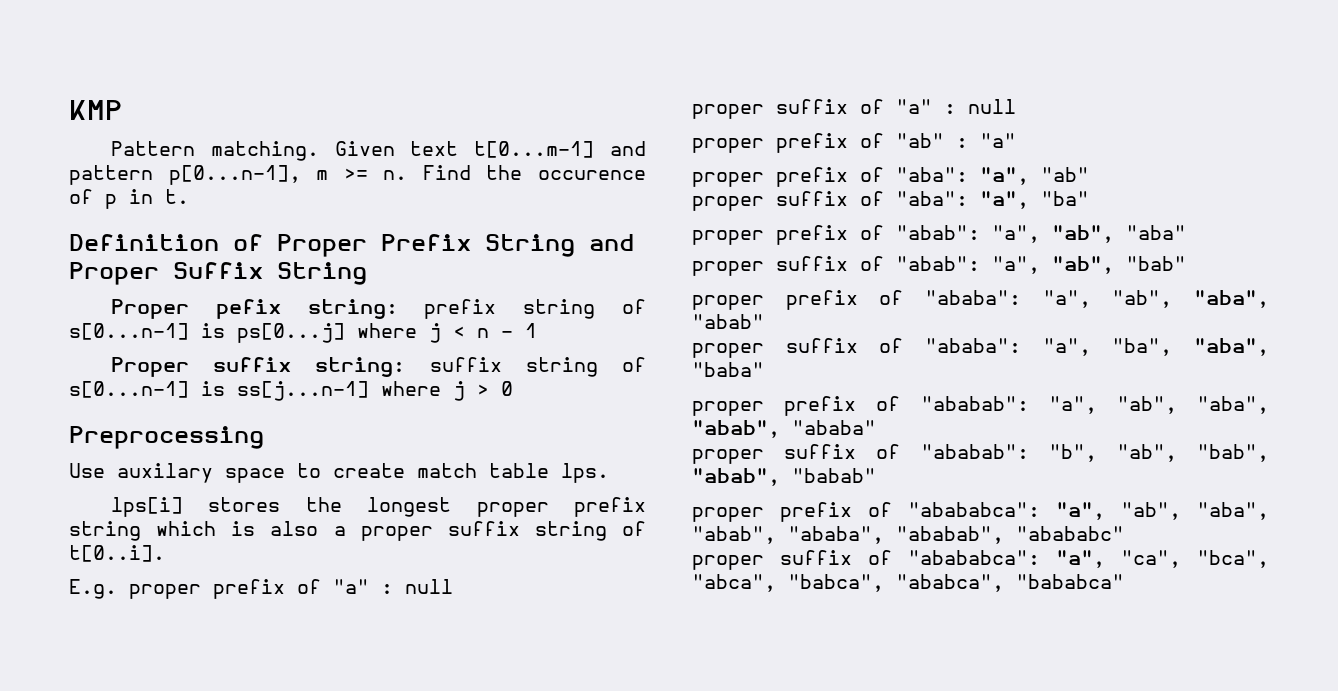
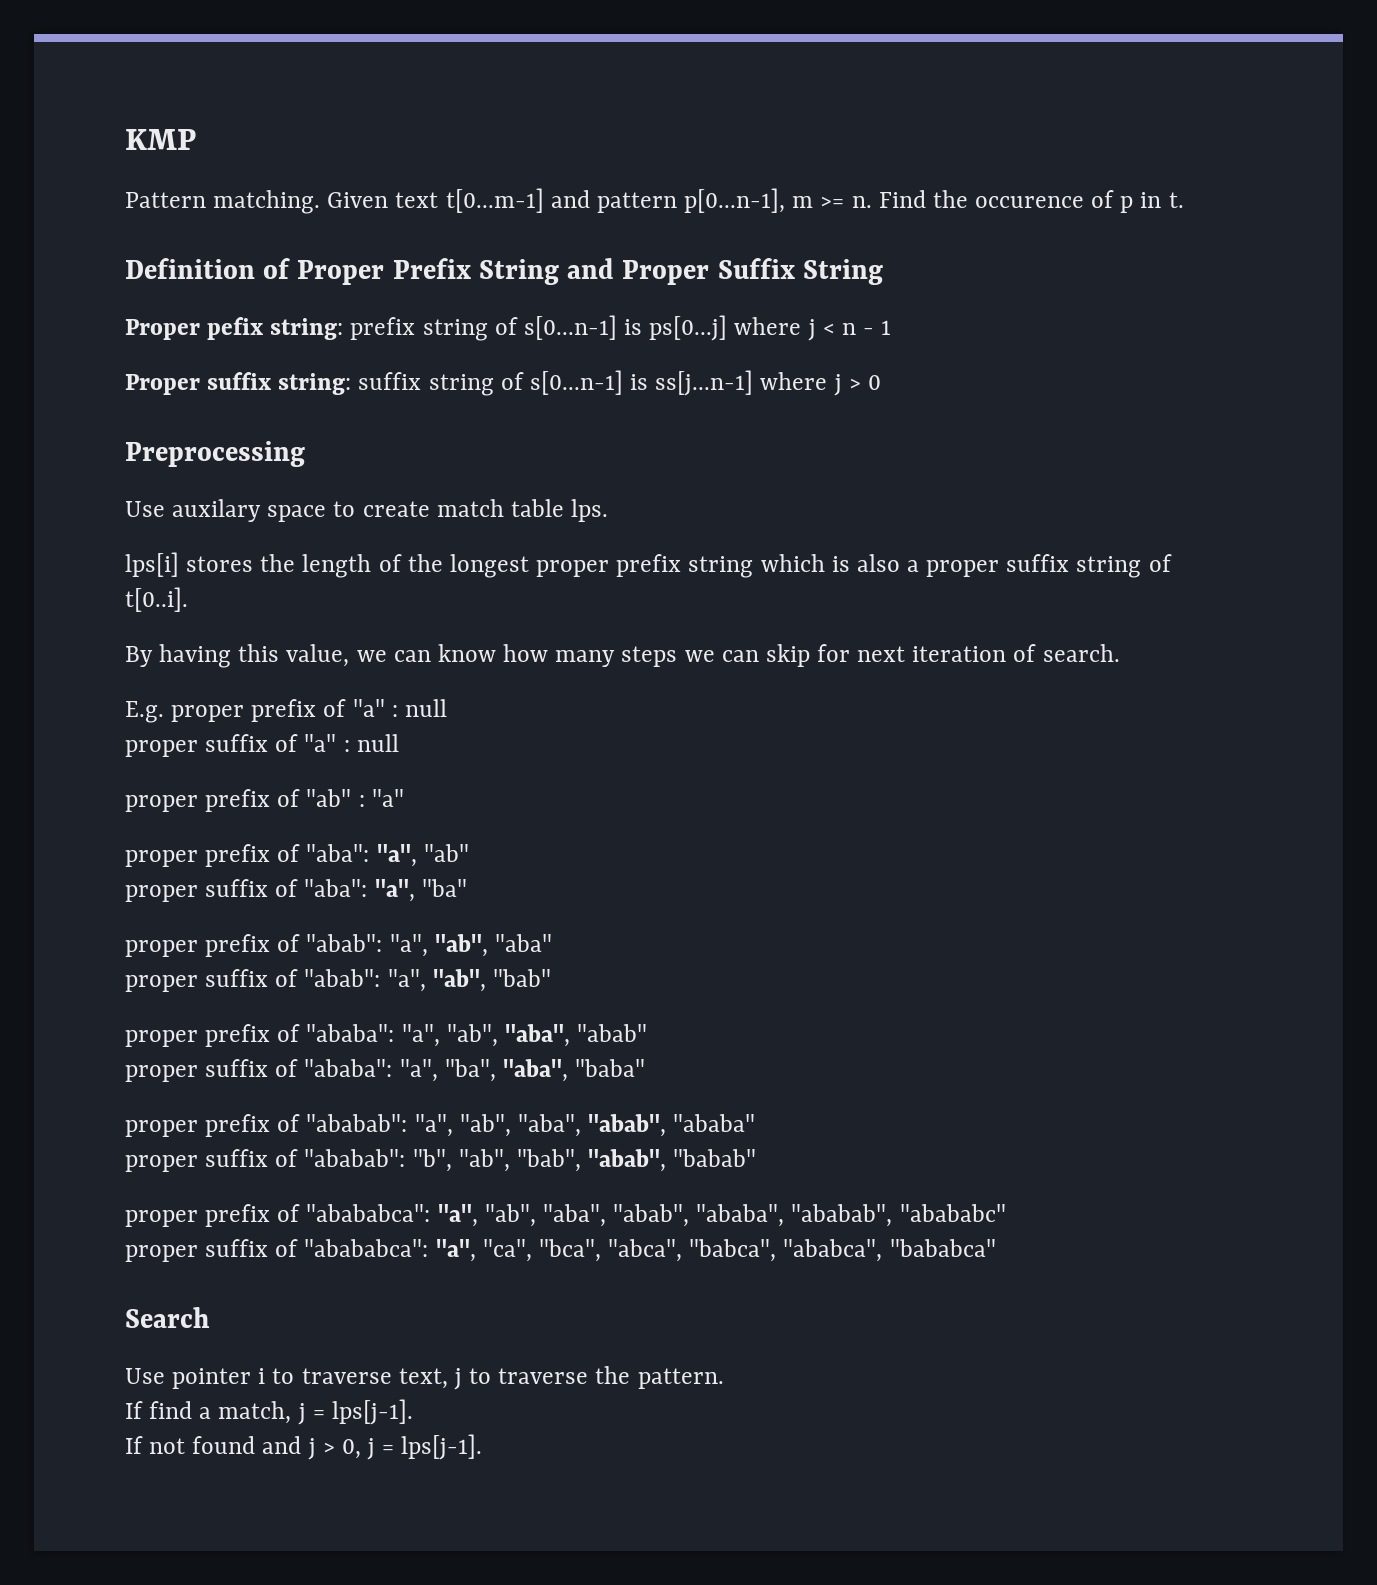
(342, 504) none -> [302,554,443,578] length of the
(165, 553) none -> [125,644,1120,668] // By having this value, we can know how many steps we can skip for next iteration of search.
(1124, 581) none -> [125,1307,210,1328] [125,1366,724,1390] [125,1399,413,1425] [125,1434,483,1460] // Search // Use pointer i to traverse text, j to traverse the pattern. // If find a match, j = lps[j-1]. // If not found and j > 0, j = lps[j-1].

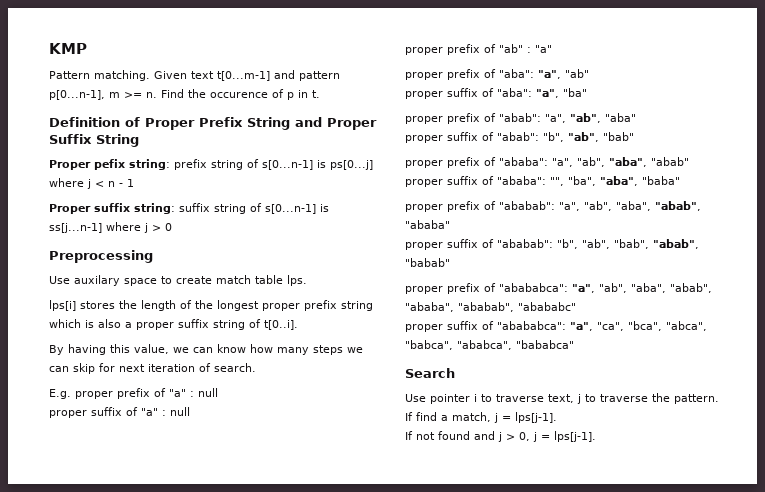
[387,969,426,992] "a", -> [543,132,564,142] "b",
[399,1059,438,1082] "a", -> [550,177,564,186] "",

